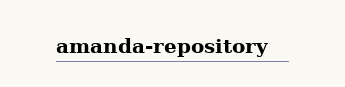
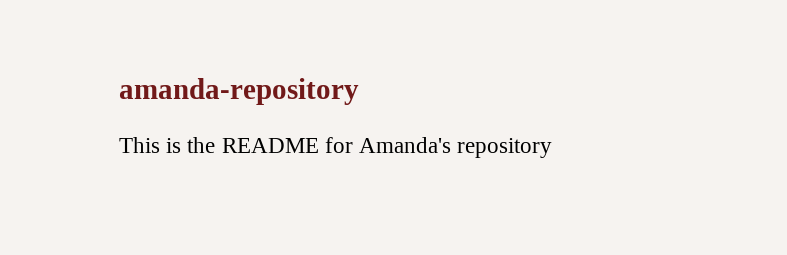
(269, 47) none -> [119,137,553,158] // This is the README for Amanda's repository

